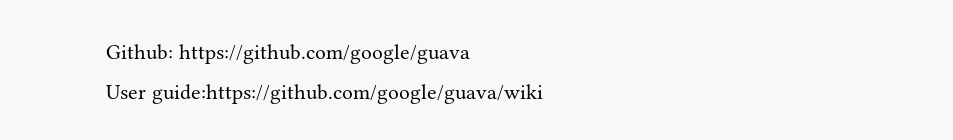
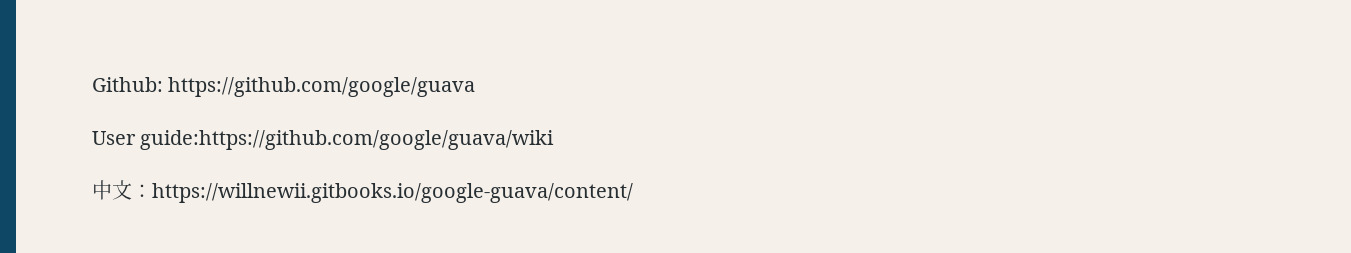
(543, 94) none -> [92,180,633,203] // 中文：https://willnewii.gitbooks.io/google-guava/content/

